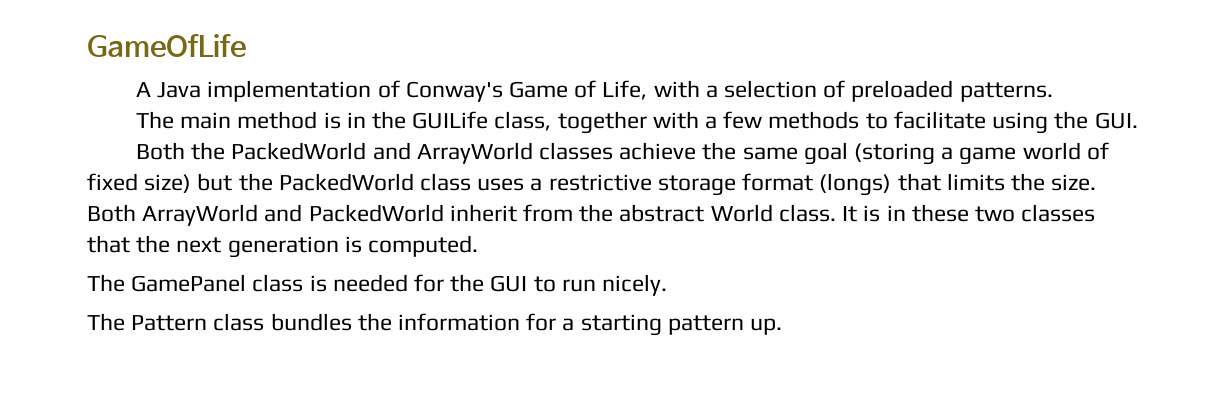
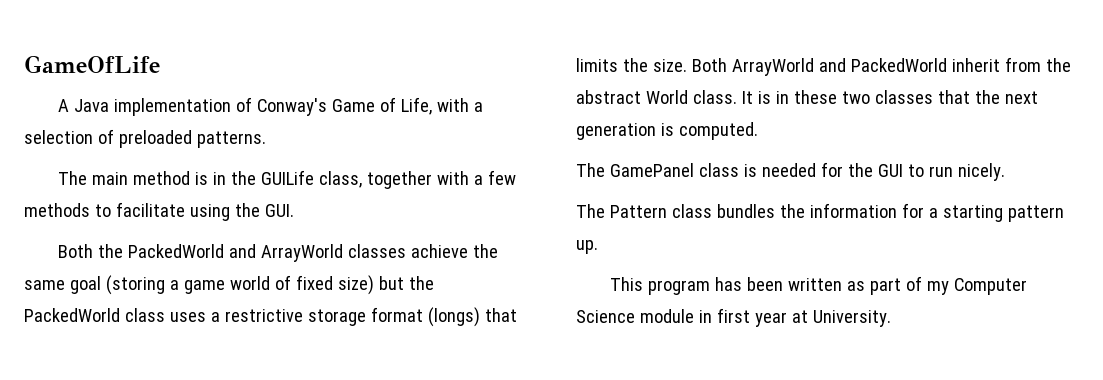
(783, 326) none -> [610,276,1028,295] [576,308,891,327] // This program has been written as part of my Computer Science module in first year at University.

